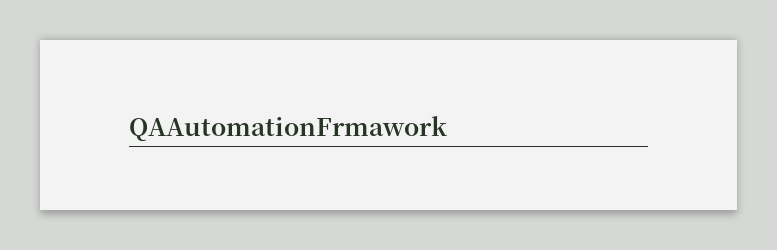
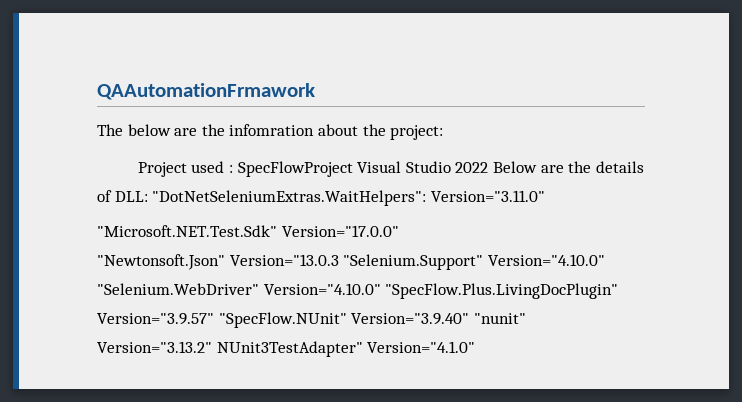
(447, 129) none -> [97,124,444,140] [137,161,644,177] [97,190,545,206] [97,225,399,237] [97,254,605,270] [97,283,619,299] [97,312,526,328] [97,341,476,357] // The below are the infomration about the project: // Project used : SpecFlowProject Visual Studio 2022 Below are the details of DLL: "DotNetSeleniumExtras.WaitHelpers": Version="3.11.0" // "Microsoft.NET.Test.Sdk" Version="17.0.0" // "Newtonsoft.Json" Version="13.0.3 "Selenium.Support" Version="4.10.0" "Selenium.WebDriver" Version="4.10.0" "SpecFlow.Plus.LivingDocPlugin" Version="3.9.57" "SpecFlow.NUnit" Version="3.9.40" "nunit" Version="3.13.2" NUnit3TestAdapter" Version="4.1.0"

